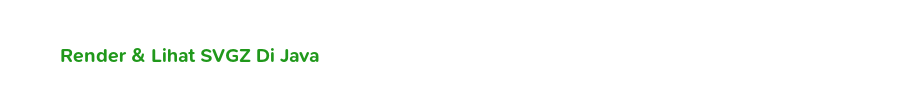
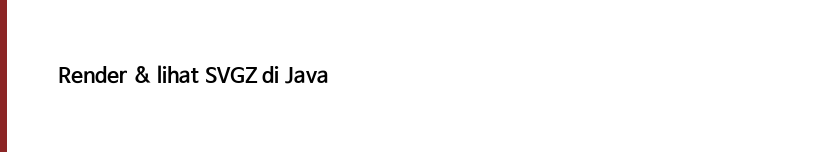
[150,48,276,62] Lihat SVGZ Di -> [157,65,280,83] lihat SVGZ di

